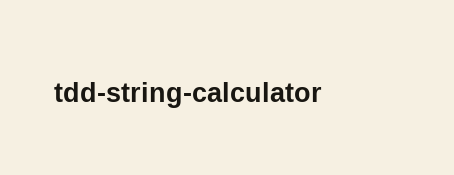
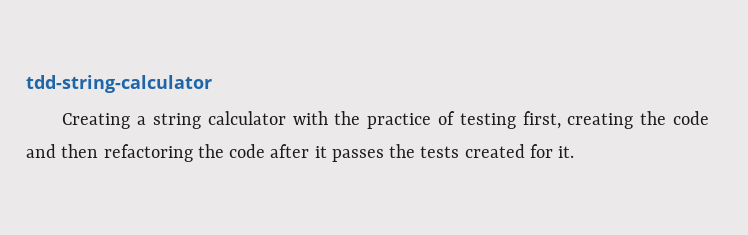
(322, 95) none -> [62,111,710,129] [26,144,575,162] // Creating a string calculator with the practice of testing first, creating the code and then refactoring the code after it passes the tests created for it.

